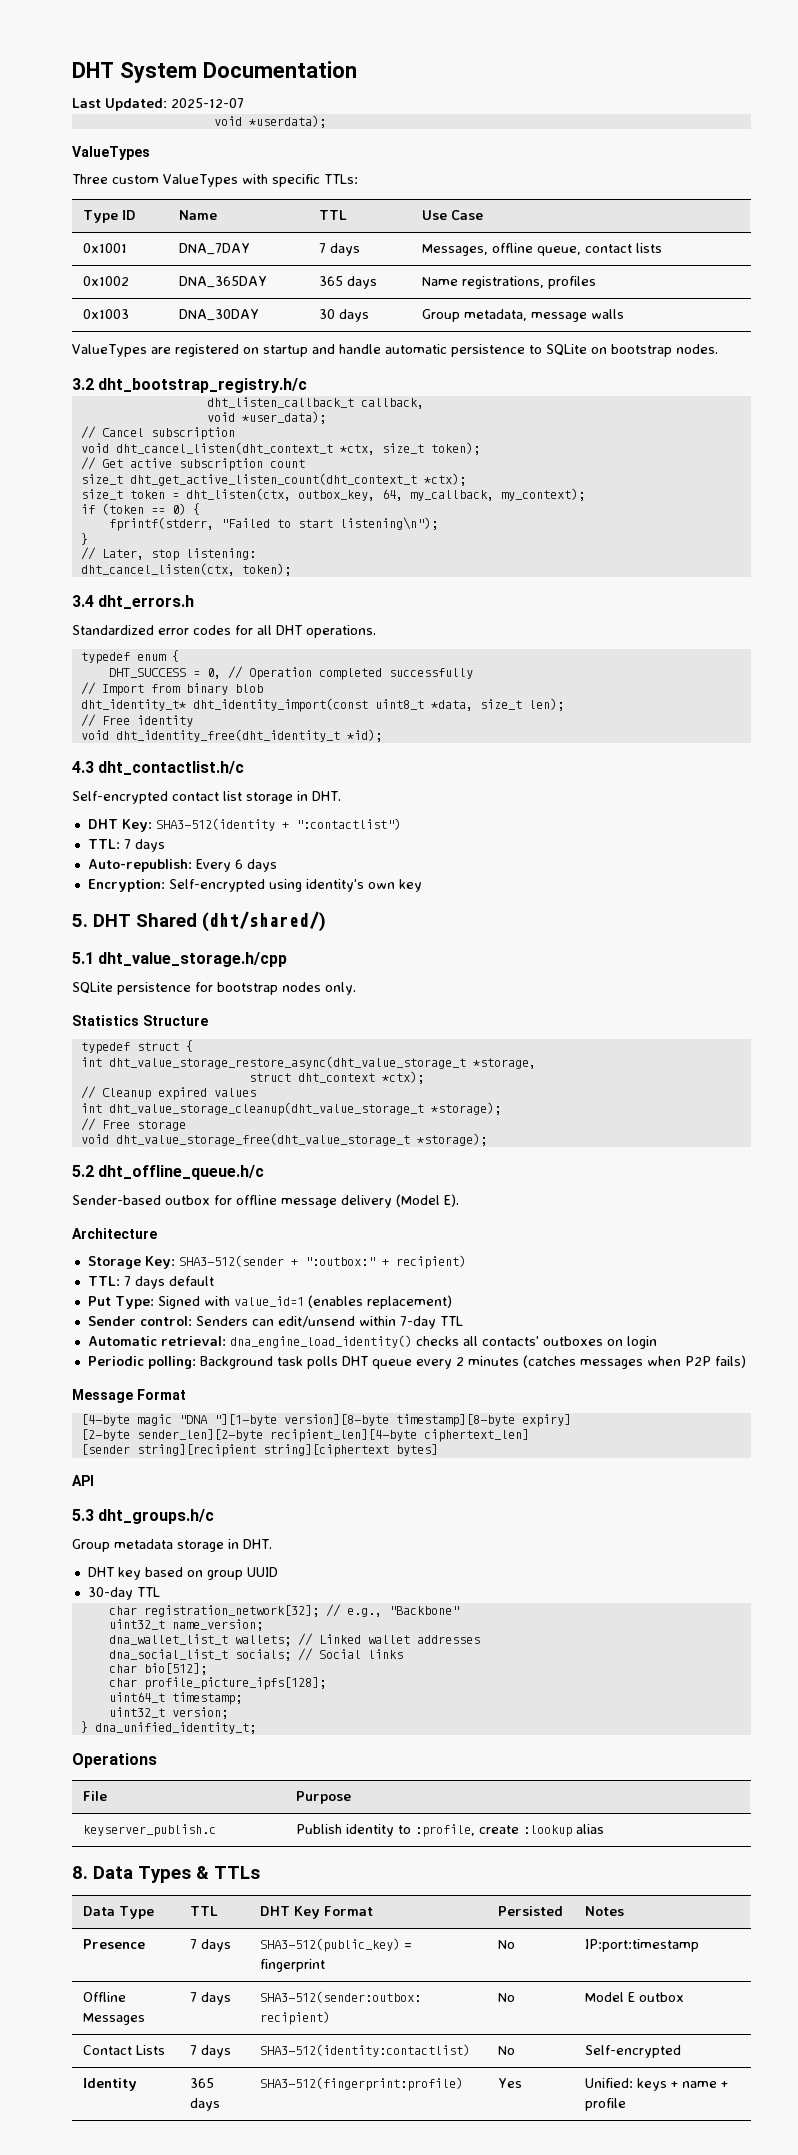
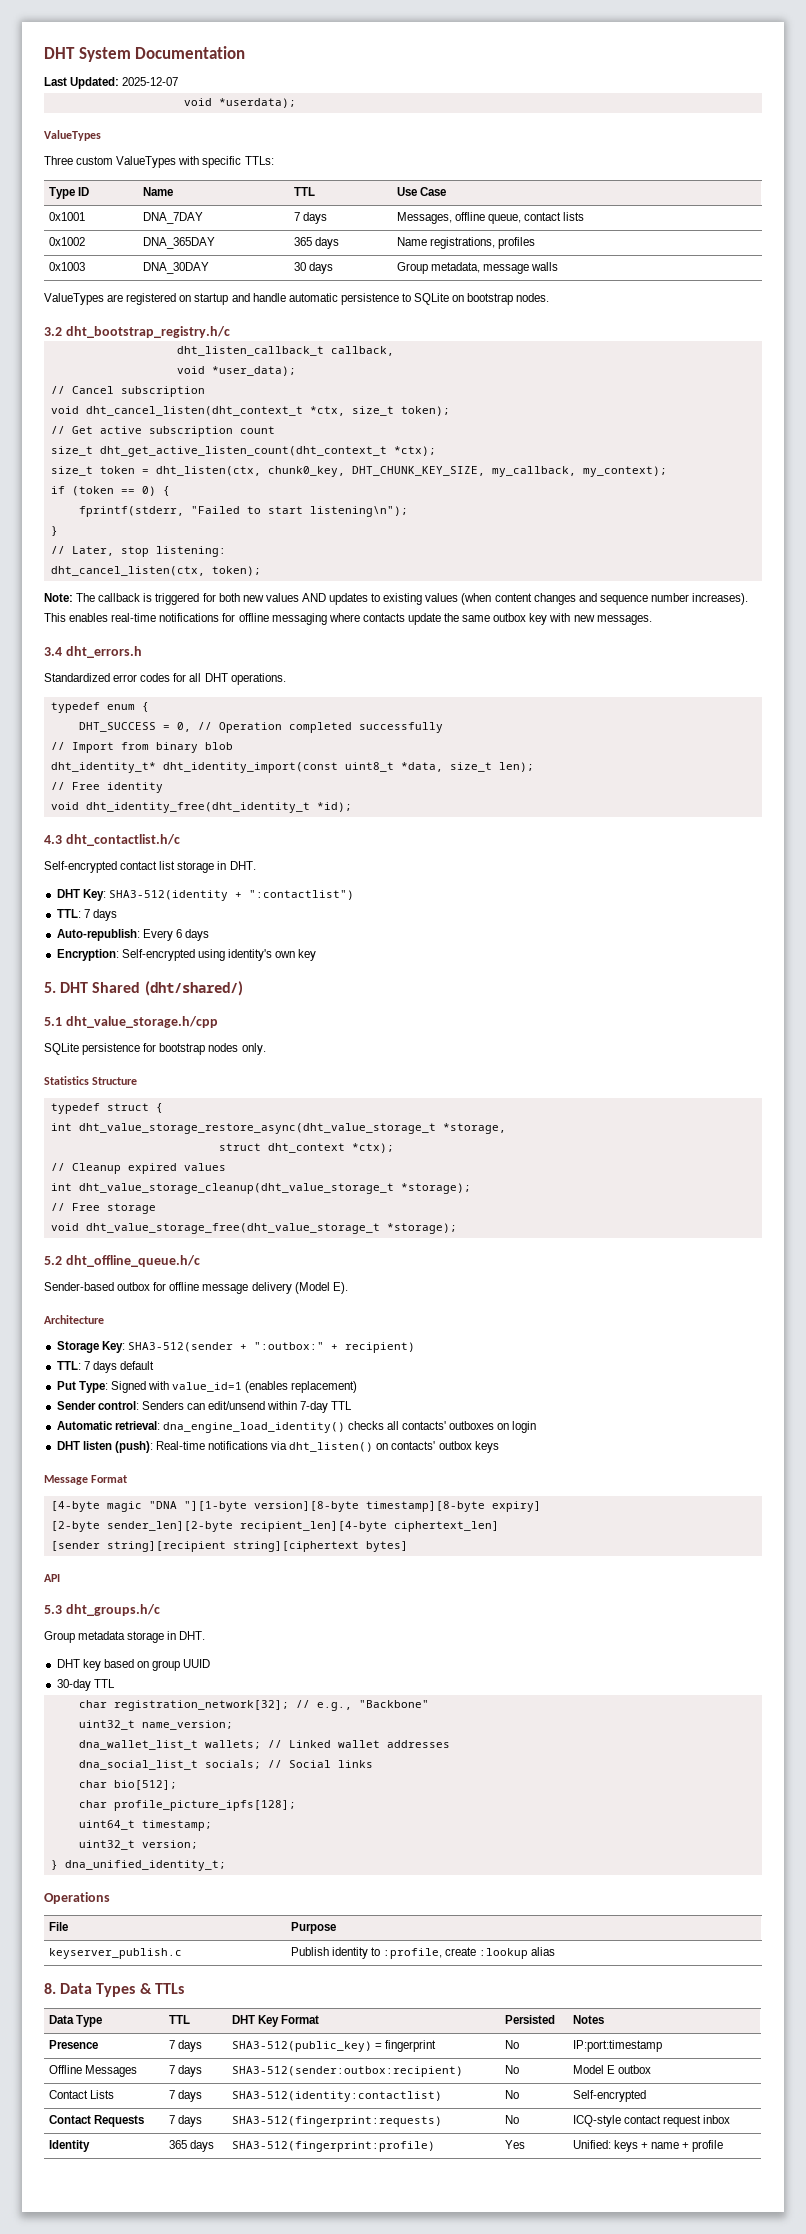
[297,489,403,501] outbox_key, 64, -> [267,466,485,477] chunk0_key, DHT_CHUNK_KEY_SIZE,
(291, 569) none -> [44,593,749,605] [44,613,652,625] // Note: The callback is triggered for both new values AND updates to existing values (when content changes and sequence number increases). This enables real-time notifications for offline messaging where contacts update the same outbox key with new messages.
[87,1355,746,1369] Periodic polling: Background task polls DHT queue every 2 minutes (catches messages when P2P fails) -> [56,1441,499,1453] DHT listen (push): Real-time notifications via dht_listen() on contacts' outbox keys
(681, 2051) none -> [48,2115,144,2127] [168,2115,202,2127] [231,2116,442,2127] [504,2115,519,2124] [572,2115,731,2127] // Contact Requests | 7 days | SHA3-512(fingerprint:requests) | No | ICQ-style contact request inbox

